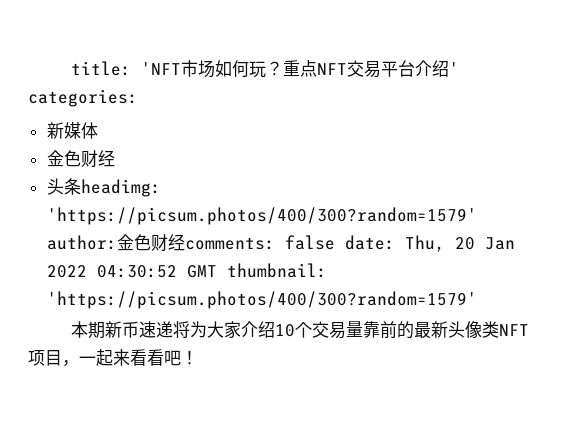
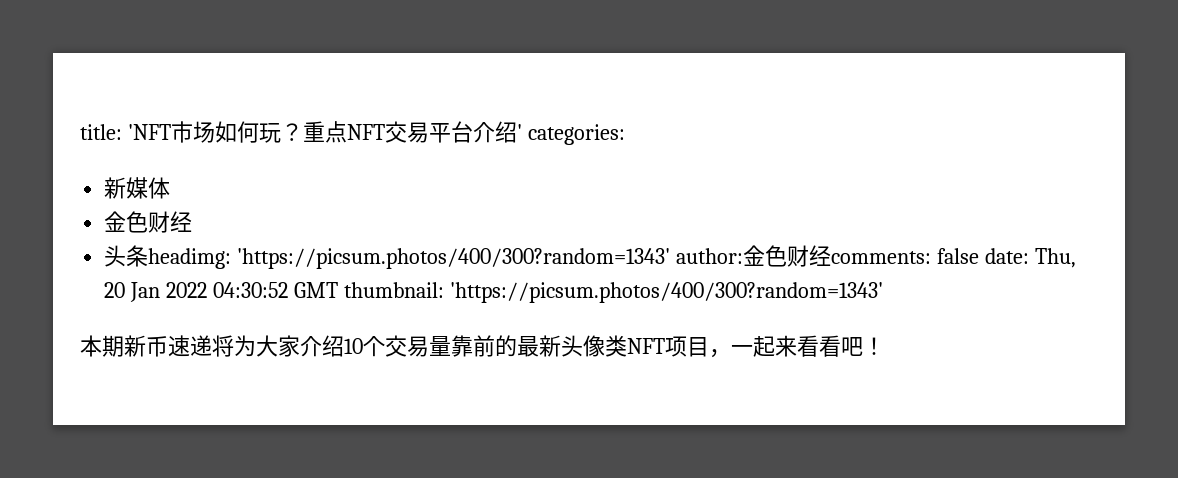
[46,207,477,225] 'https://picsum.photos/400/300?random=1579' -> [237,248,671,269] 'https://picsum.photos/400/300?random=1343'
[46,291,477,309] 'https://picsum.photos/400/300?random=1579' -> [449,282,883,303] 'https://picsum.photos/400/300?random=1343'

